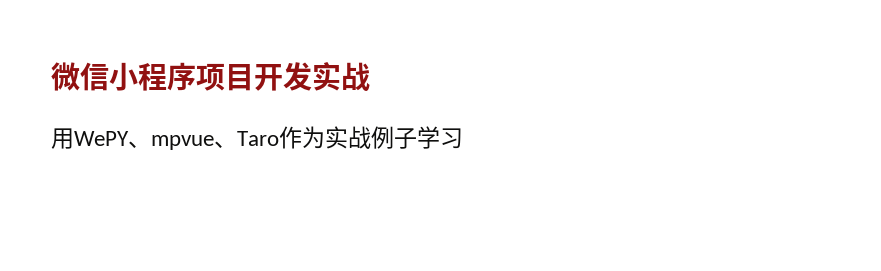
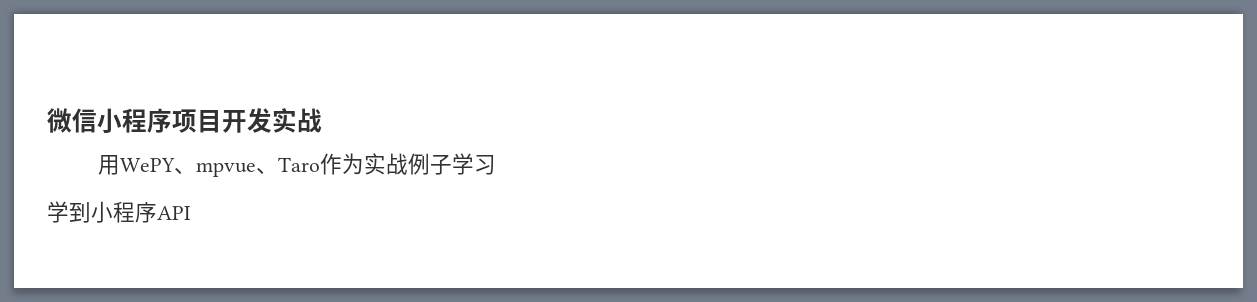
(463, 138) none -> [47,201,191,223] // 学到小程序API

